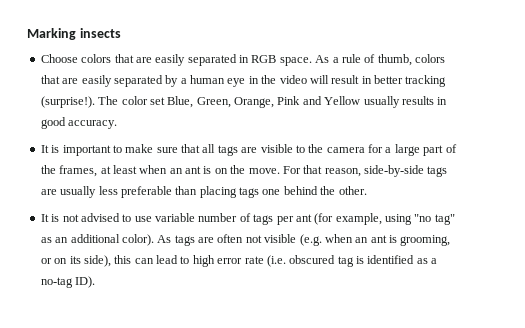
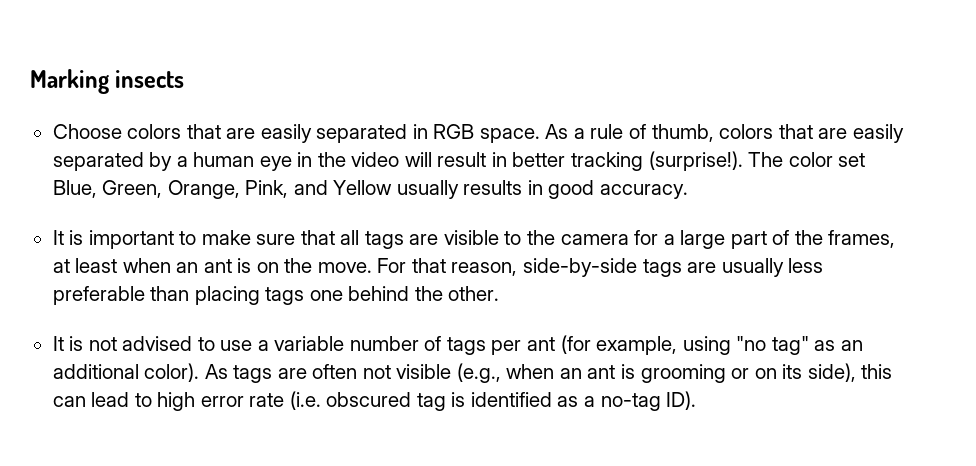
[277,96,301,105] Pink -> [245,180,289,198] Pink,
(152, 219) none -> [257,340,269,351] a
[299,234,451,246] (e.g. when an ant is grooming, -> [456,363,726,383] (e.g., when an ant is grooming

